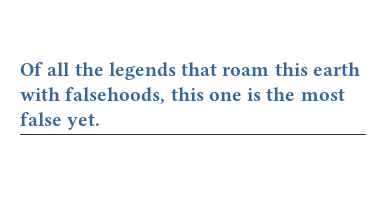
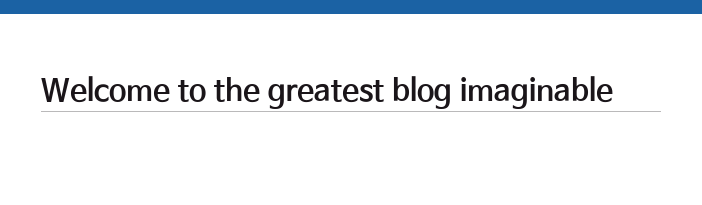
[20,62,360,80] [20,87,345,104] [20,112,101,130] Of all the legends that roam this earth with falsehoods, this one is the most false yet. -> [41,76,614,109] Welcome to the greatest blog imaginable

